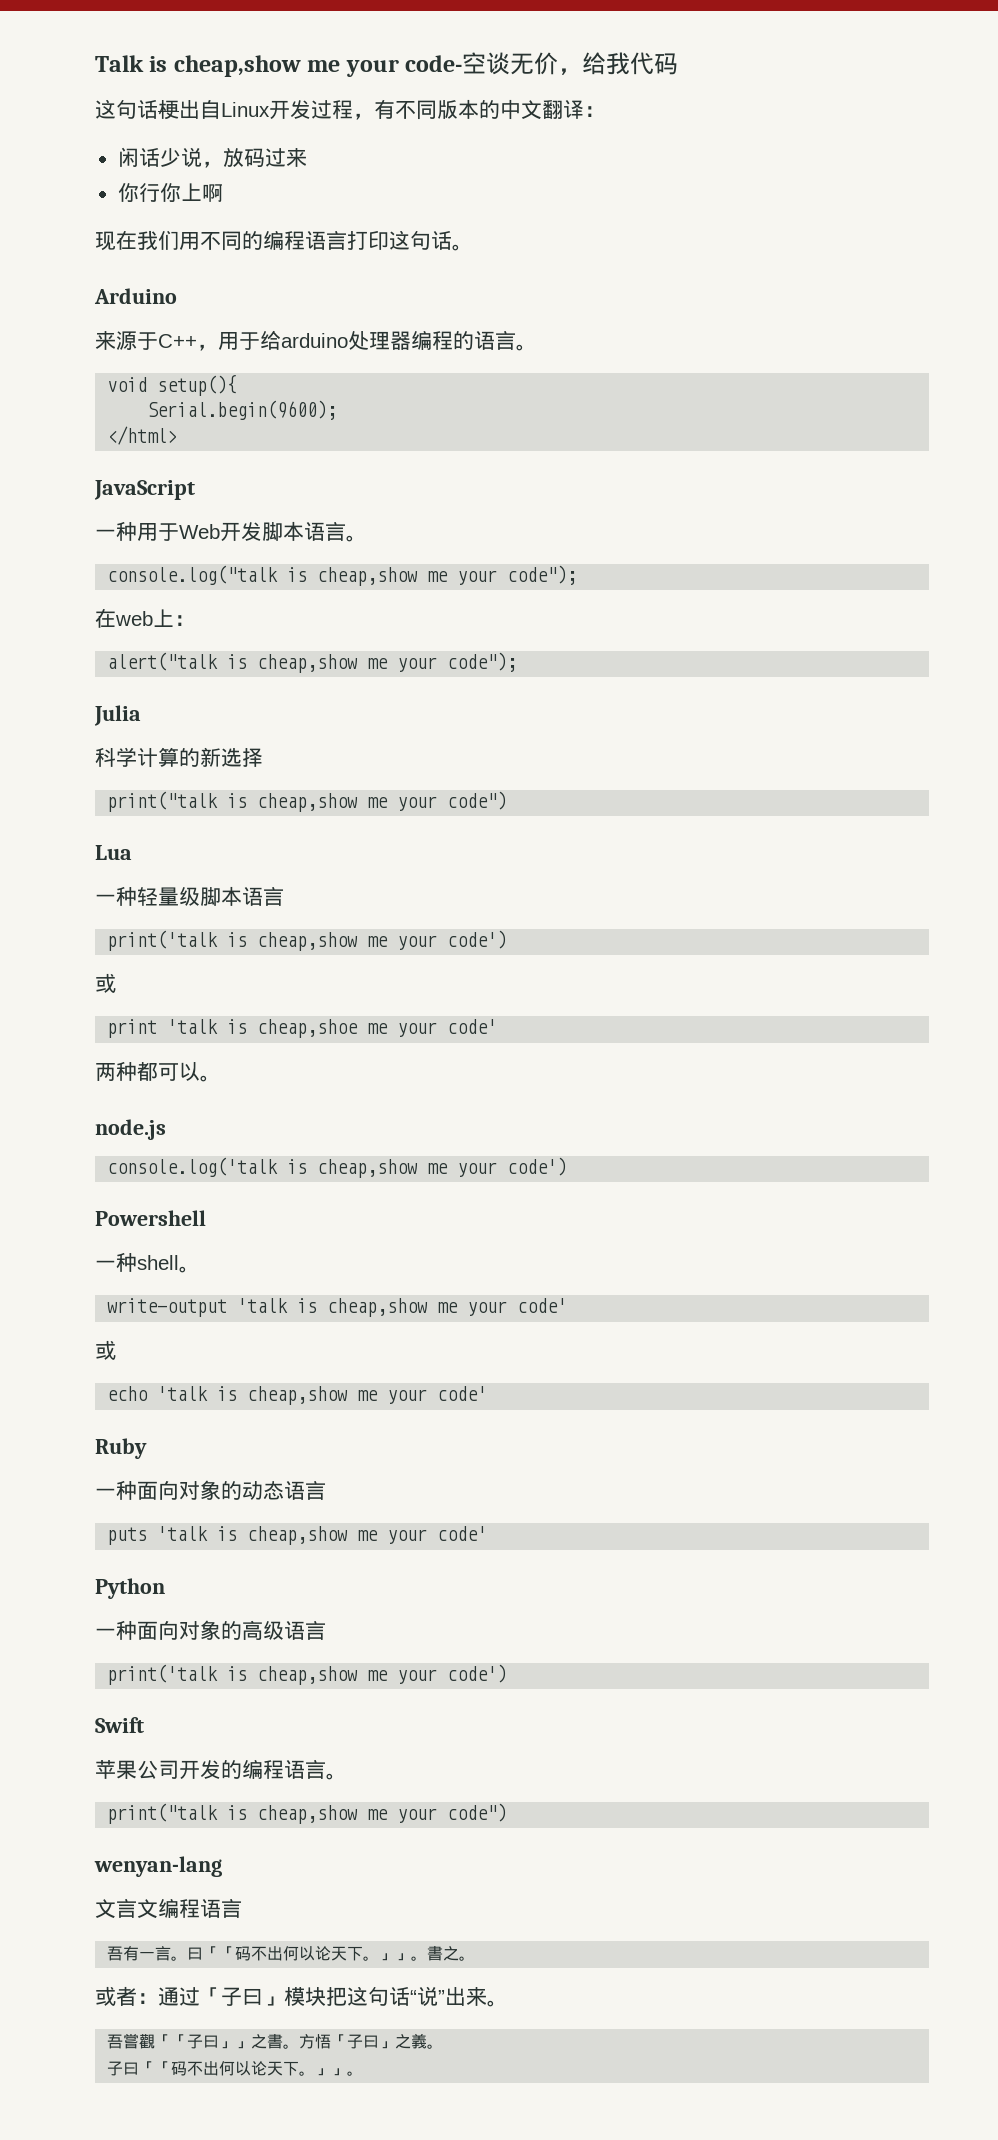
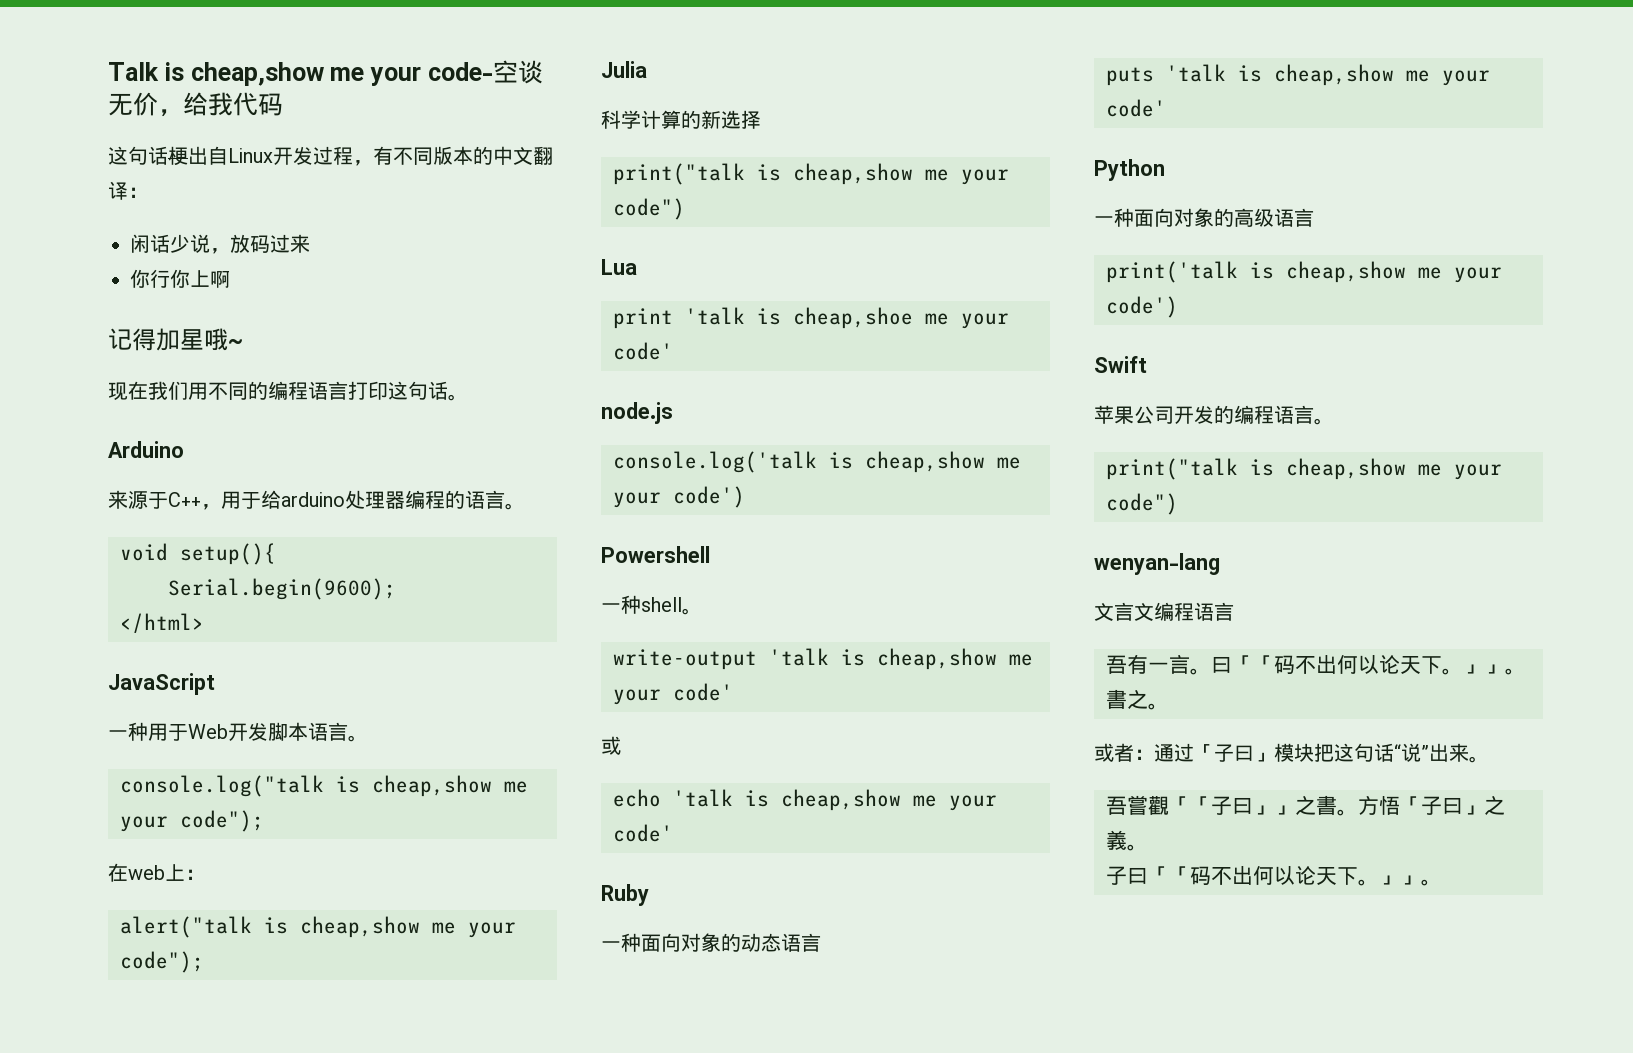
(223, 193) none -> [108,328,243,351] // 记得加星哦~
[95,886,284,906] [107,930,508,951] [95,973,116,993] // 一种轻量级脚本语言 // print('talk is cheap,show me your code') // 或 -> (637, 267) none
[95,1061,221,1082] // 两种都可以。 -> (673, 351) none

